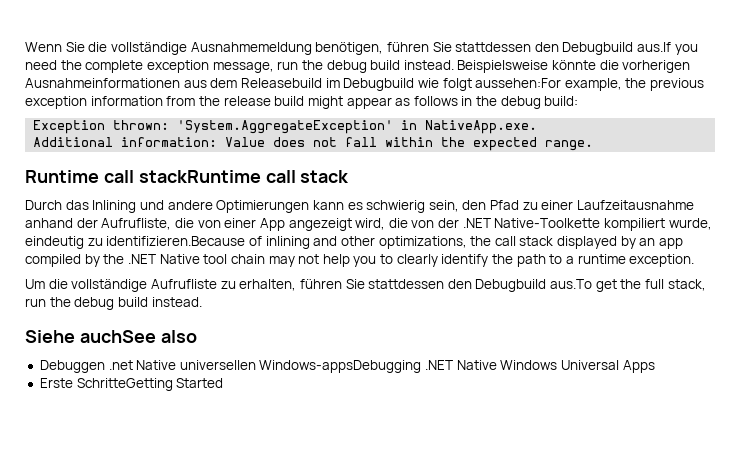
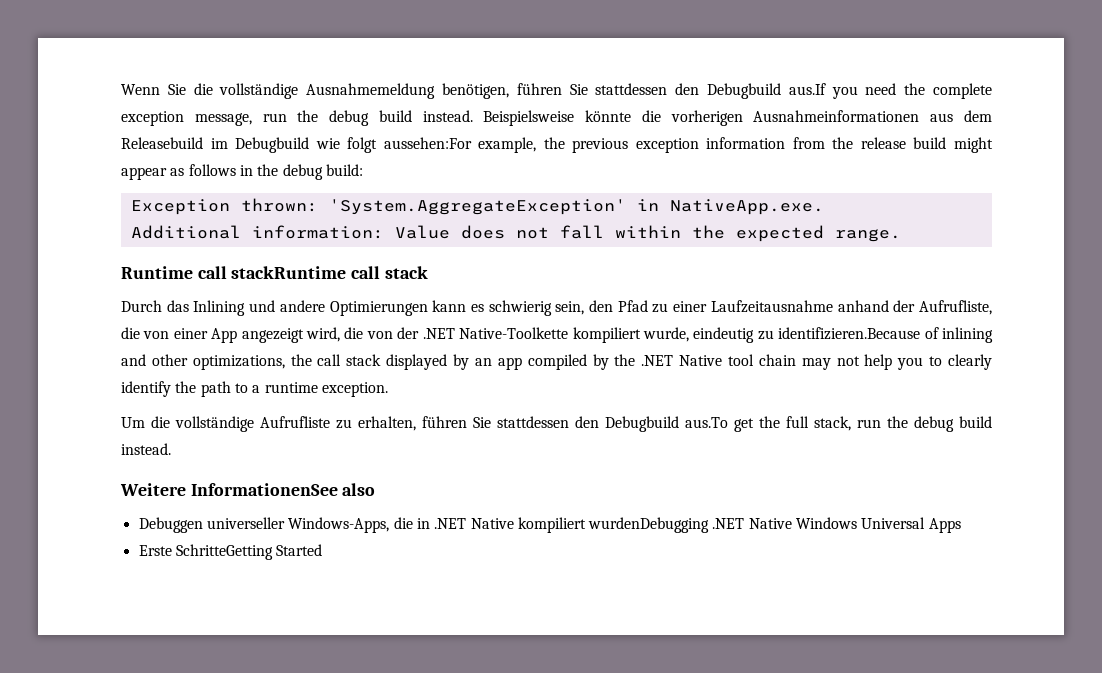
[25,330,156,343] Siehe auchSee -> [120,483,338,496] Weitere InformationenSee
[108,360,422,373] .net Native universellen Windows-appsDebugging -> [206,517,710,533] universeller Windows-Apps, die in .NET Native kompiliert wurdenDebugging

